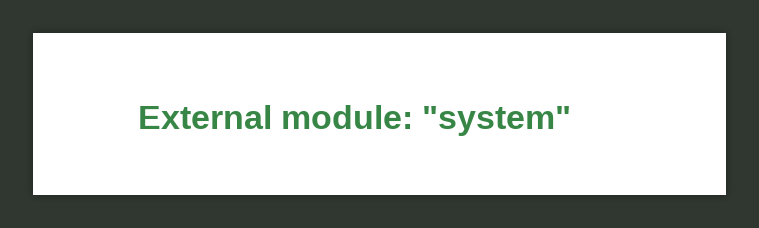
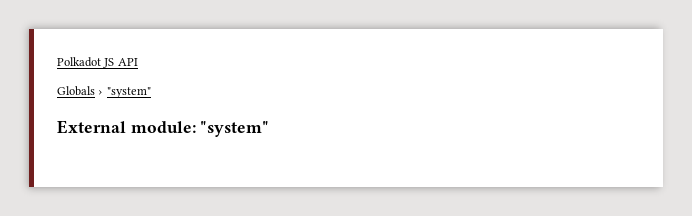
(138, 117) none -> [57,57,138,68] [57,86,151,98] Polkadot JS API // Globals › "system" //

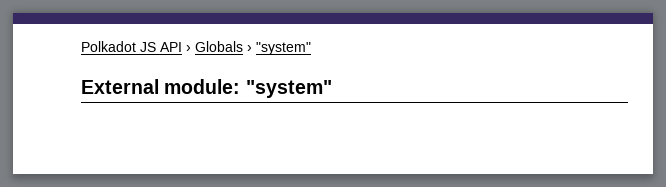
(138, 62) // -> [186,45,191,52] ›

